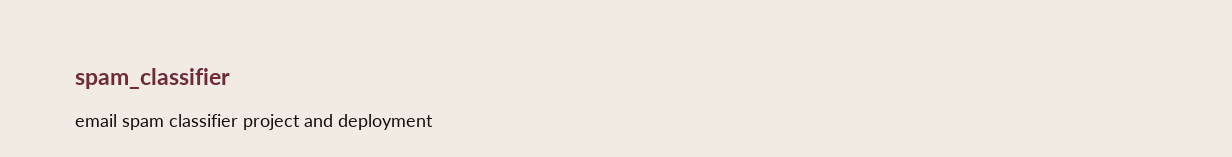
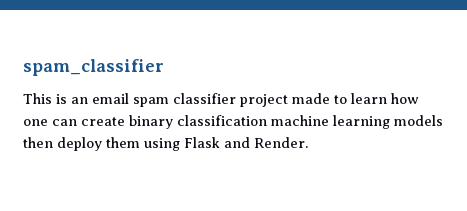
(230, 78) none -> [23,93,88,104] This is an
[304,114,433,130] and deployment -> [292,93,419,104] [23,115,443,129] [23,137,308,151] made to learn how one can create binary classification machine learning models then deploy them using Flask and Render.

